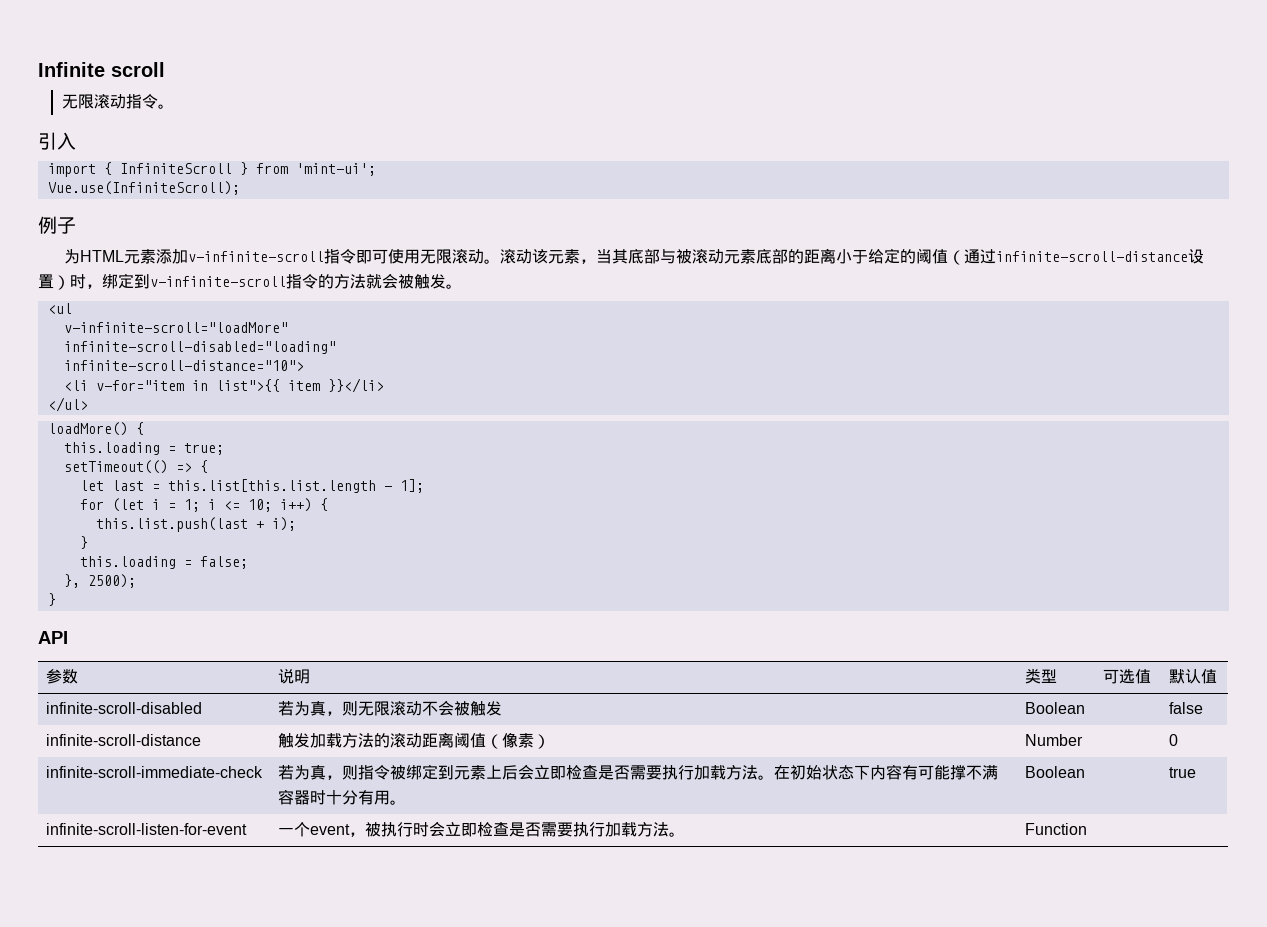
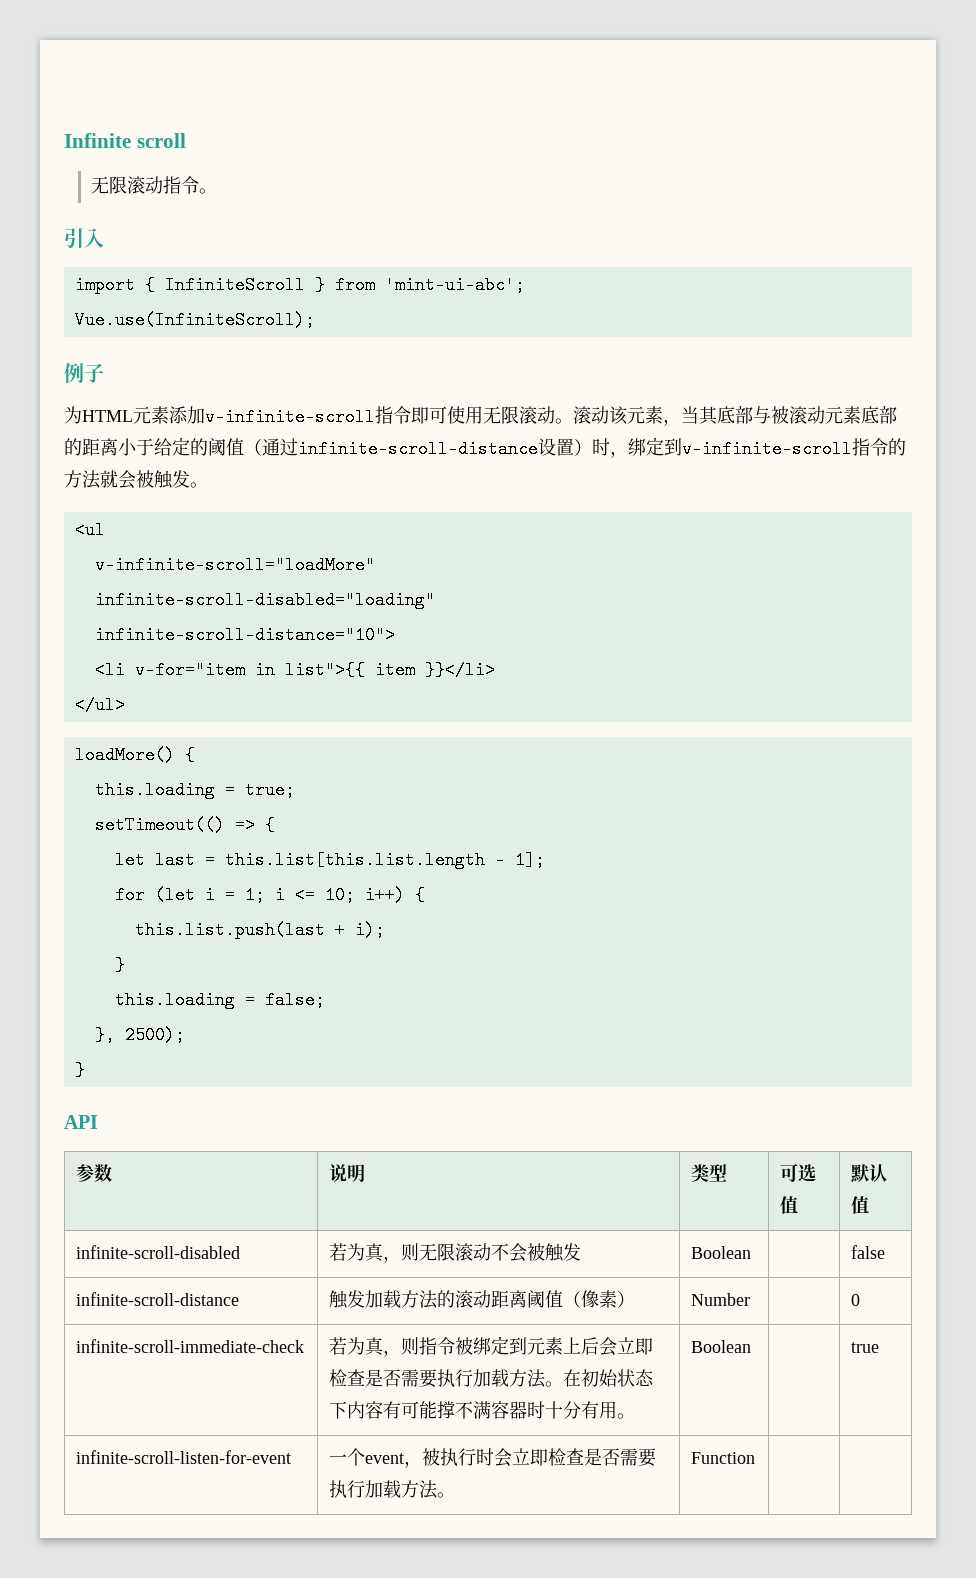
[295,163,376,176] 'mint-ui'; -> [384,276,525,294] 'mint-ui-abc';

